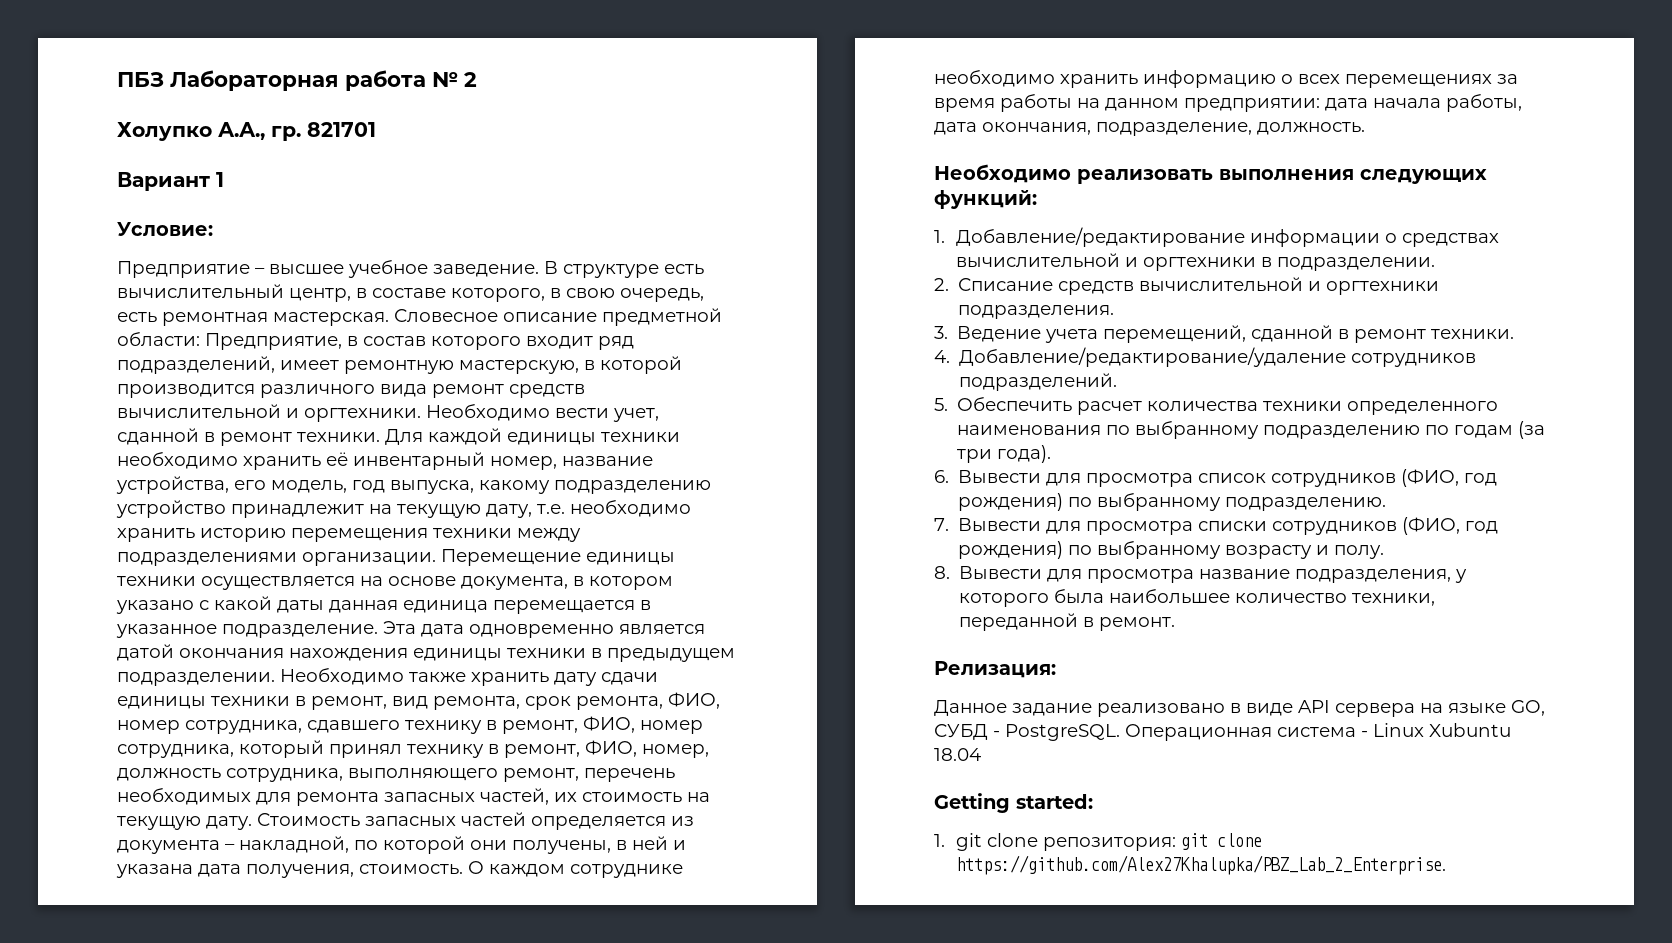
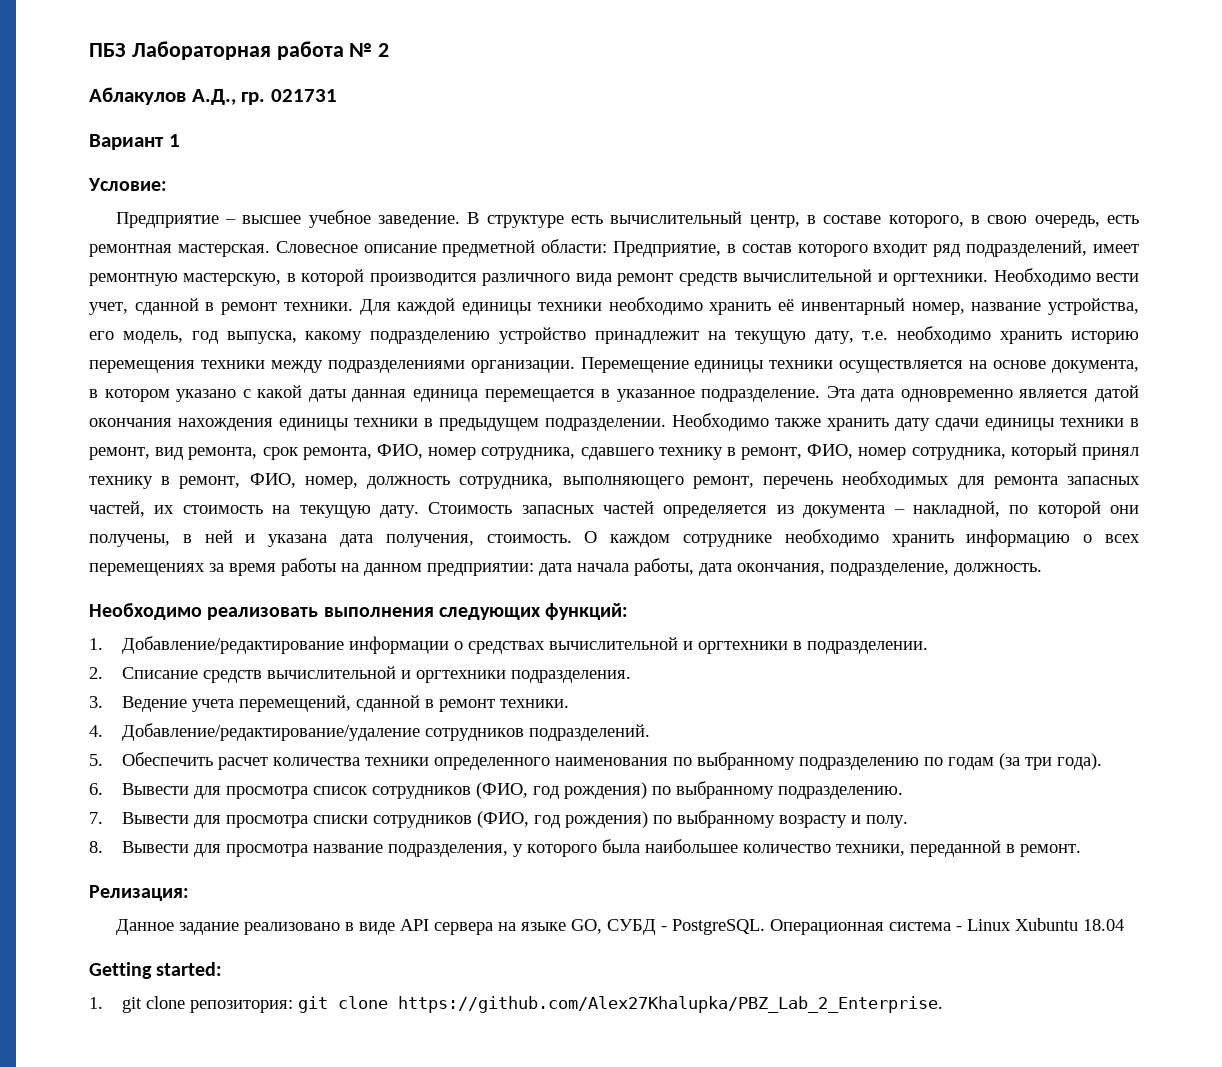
[117,122,376,141] Холупко А.А., гр. 821701 -> [89,87,337,105] Аблакулов А.Д., гр. 021731

